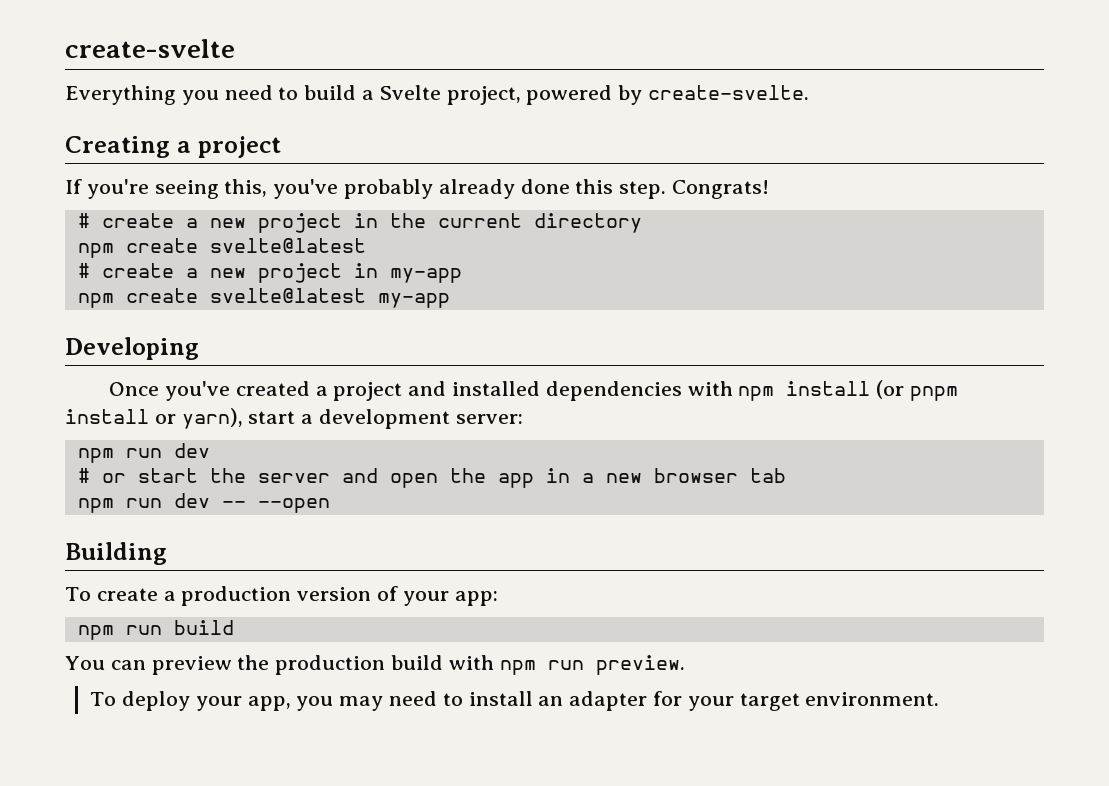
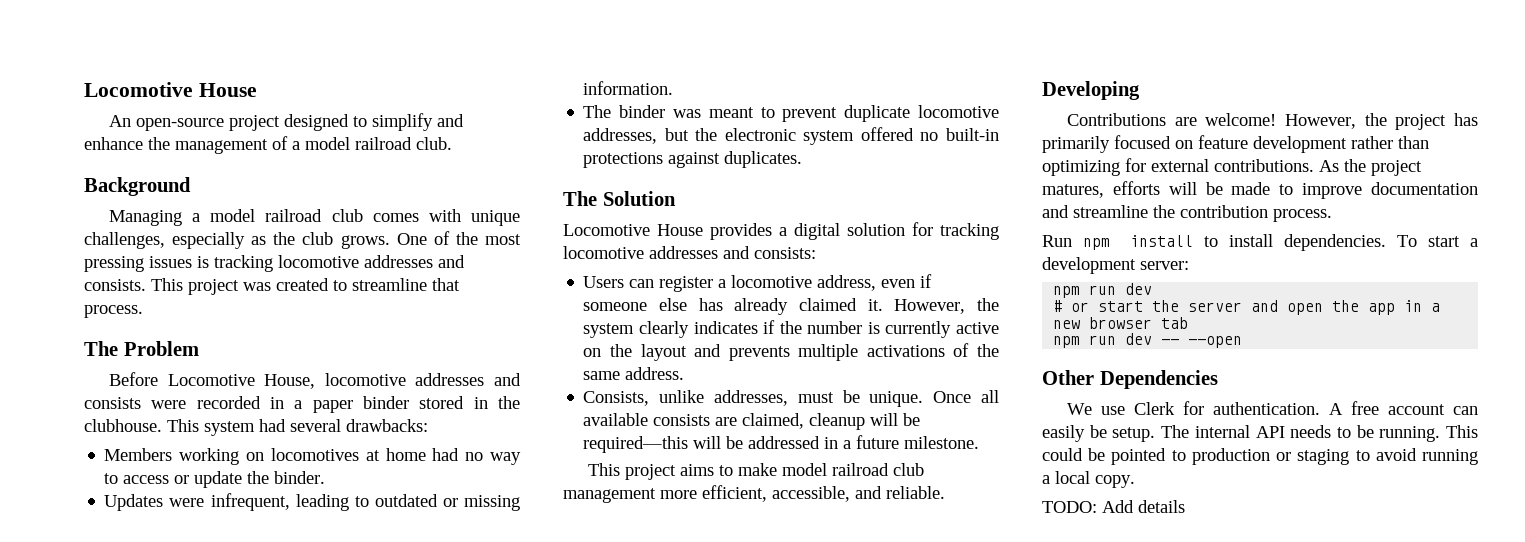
[65,39,235,58] [65,85,810,105] [65,136,281,158] [65,179,770,199] [77,213,642,233] [77,238,366,258] [77,263,462,283] [77,288,450,308] [65,337,199,360] [109,380,959,401] [65,408,243,429] create-svelte // Everything you need to build a Svelte project, powered by create-svelte. // Creating a project // If you're seeing this, you've probably already done this step. Congrats! // # create a new project in the current directory // npm create svelte@latest // # create a new project in my-app // npm create svelte@latest my-app // Developing // Once you've created a project and installed dependencies with npm install (or pnpm install or yarn), -> [84,82,257,97] [108,113,464,131] [84,136,452,154] [84,177,191,196] [108,209,520,226] [84,231,521,249] [84,255,465,272] [84,278,460,295] [84,305,143,318] [84,341,199,356] [108,372,521,389] [84,396,520,413] [84,419,428,436] [104,448,521,465] [104,471,326,488] [104,493,520,511] [583,81,674,95] [583,105,999,122] [583,127,999,145] [583,151,803,168] [563,191,676,206] [563,222,999,240] [563,246,816,259] [583,274,933,292] [583,298,999,315] [583,320,999,338] [583,343,999,361] [583,367,685,380] [583,390,999,407] [583,413,921,430] [583,435,980,453] [587,463,924,480] [563,485,945,503] [1042,81,1140,100] [1066,113,1478,130] [1042,135,1429,153] [1042,158,1422,176] [1042,181,1478,199] [1042,205,1332,222] [1042,234,1417,251] Locomotive House // An open-source project designed to simplify and enhance the management of a model railroad club. // Background // Managing a model railroad club comes with unique challenges, especially as the club grows. One of the most pressing issues is tracking locomotive addresses and consists. This project was created to streamline that process. // The Problem // Before Locomotive House, locomotive addresses and consists were recorded in a paper binder stored in the clubhouse. This system had several drawbacks: // Members working on locomotives at home had no way to access or update the binder. // Updates were infrequent, leading to outdated or missing information. // The binder was meant to prevent duplicate locomotive addresses, but the electronic system offered no built-in protections against duplicates. // The Solution // Locomotive House provides a digital solution for tracking locomotive addresses and consists: // Users can register a locomotive address, even if someone else has already claimed it. However, the system clearly indicates if the number is currently active on the layout and prevents multiple activations of the same address. // Consists, unlike addresses, must be unique. Once all available consists are claimed, cleanup will be required—this will be addressed in a future milestone. // This project aims to make model railroad club management more efficient, accessible, and reliable. // Developing // Contributions are welcome! However, the project has primarily focused on feature development rather than optimizing for external contributions. As the project matures, efforts will be made to improve documentation and streamline the contribution process. // Run npm install to install dependencies. To
[65,542,167,565] [65,586,498,606] [77,620,234,640] [65,655,685,675] [90,691,940,711] Building // To create a production version of your app: // npm run build // You can preview the production build with npm run preview. // To deploy your app, you may need to install an adapter for your target environment. -> [1042,370,1218,389] [1066,401,1478,415] [1042,425,1478,442] [1042,448,1478,465] [1042,471,1135,488] [1042,500,1185,513] Other Dependencies // We use Clerk for authentication. A free account can easily be setup. The internal API needs to be running. This could be pointed to production or staging to avoid running a local copy. // TODO: Add details

